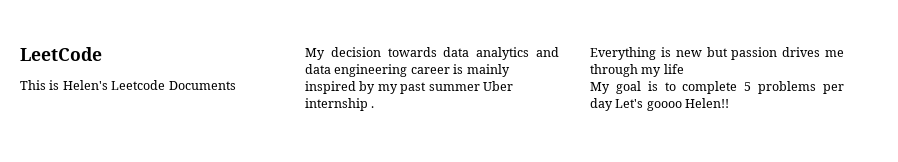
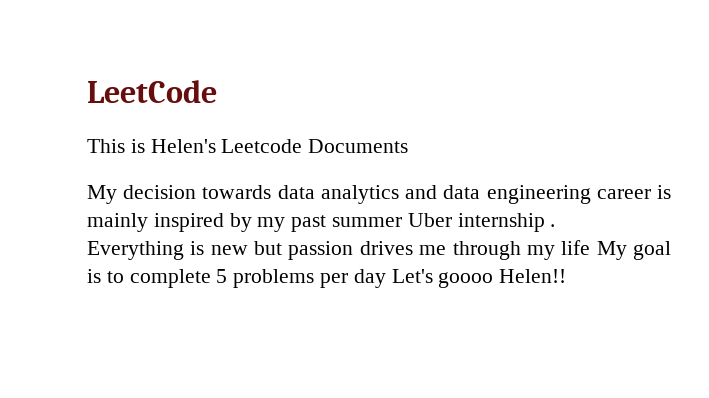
(684, 69) // -> (591, 247) none

